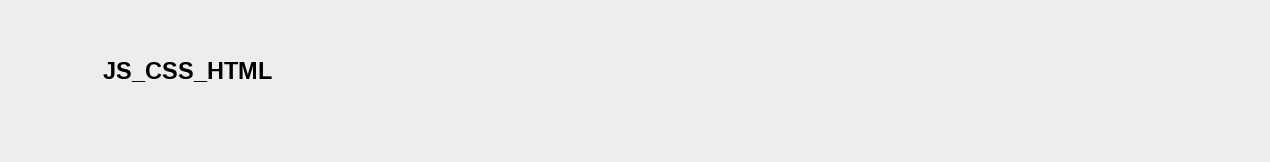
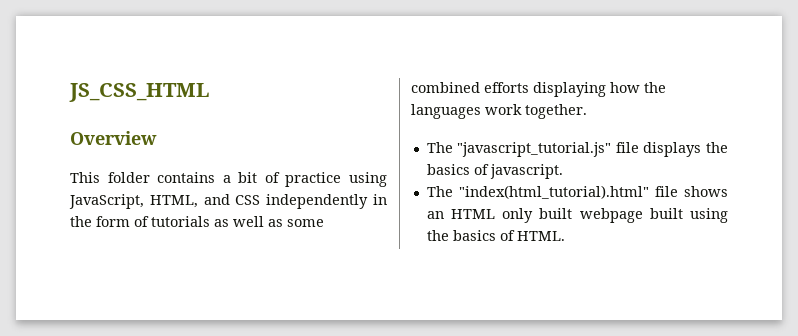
(272, 72) none -> [70,131,157,145] [70,172,387,187] [69,194,388,209] [70,216,324,227] [411,82,666,97] [411,104,587,119] [426,142,728,157] [426,164,563,179] [426,185,728,199] [426,208,728,223] [426,230,565,241] // Overview // This folder contains a bit of practice using JavaScript, HTML, and CSS independently in the form of tutorials as well as some combined efforts displaying how the languages work together. // The "javascript_tutorial.js" file displays the basics of javascript. // The "index(html_tutorial).html" file shows an HTML only built webpage built using the basics of HTML.

